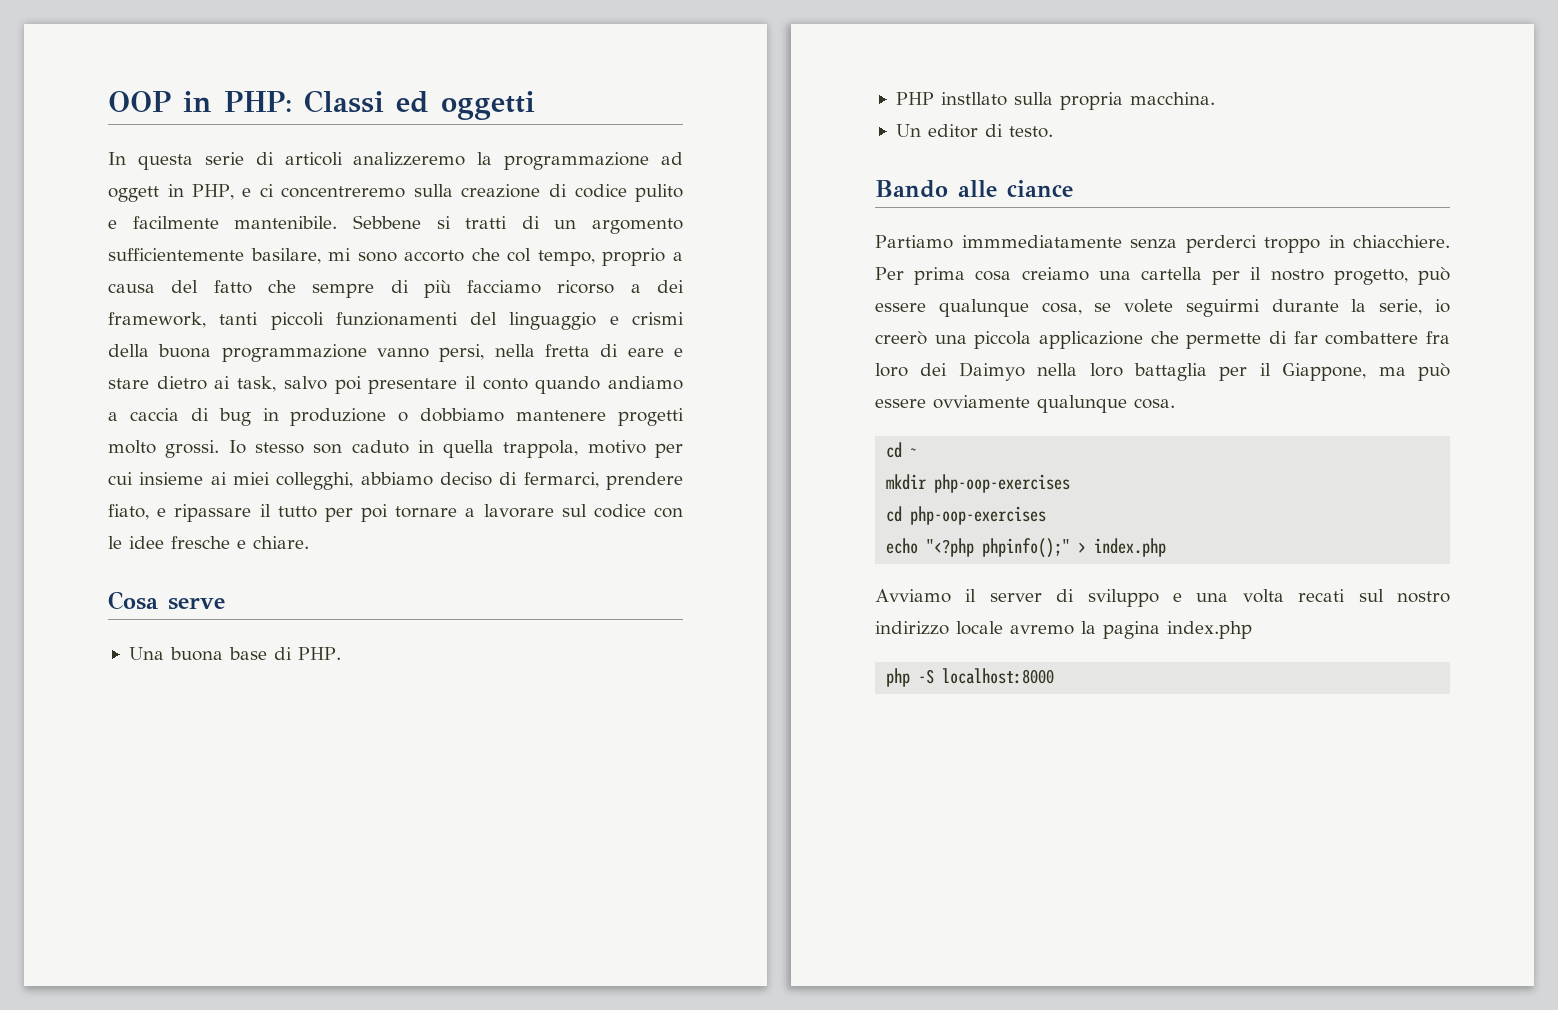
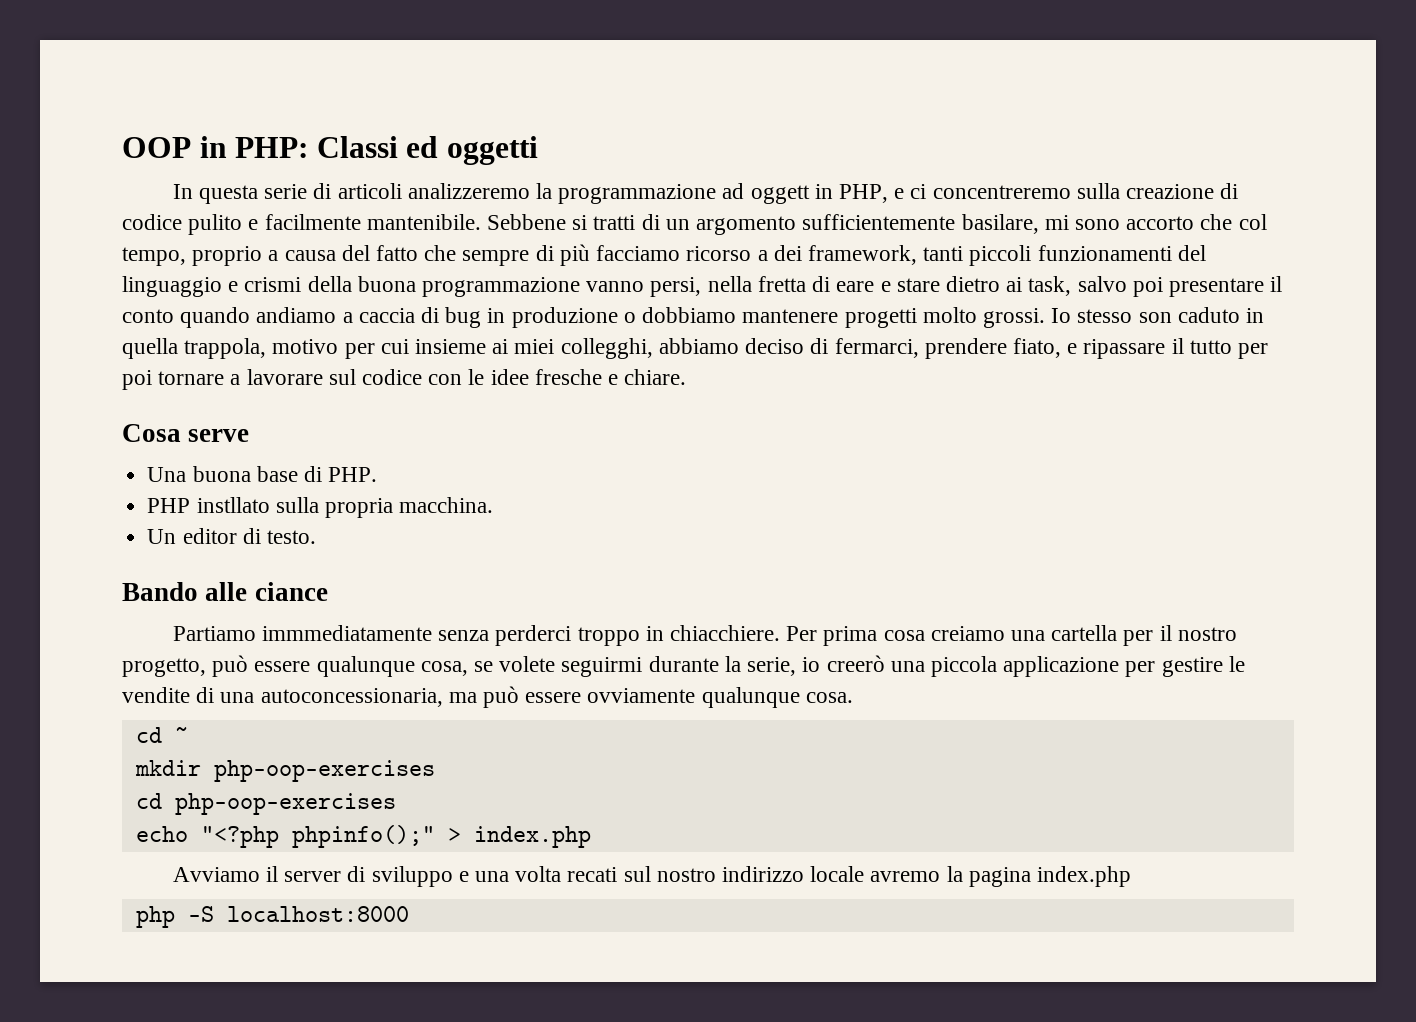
[1150,331,1450,349] [875,362,1367,381] che permette di far combattere fra loro dei Daimyo nella loro battaglia per il Giappone, -> [1125,656,1245,677] [122,687,443,707] per gestire le vendite di una autoconcessionaria,

